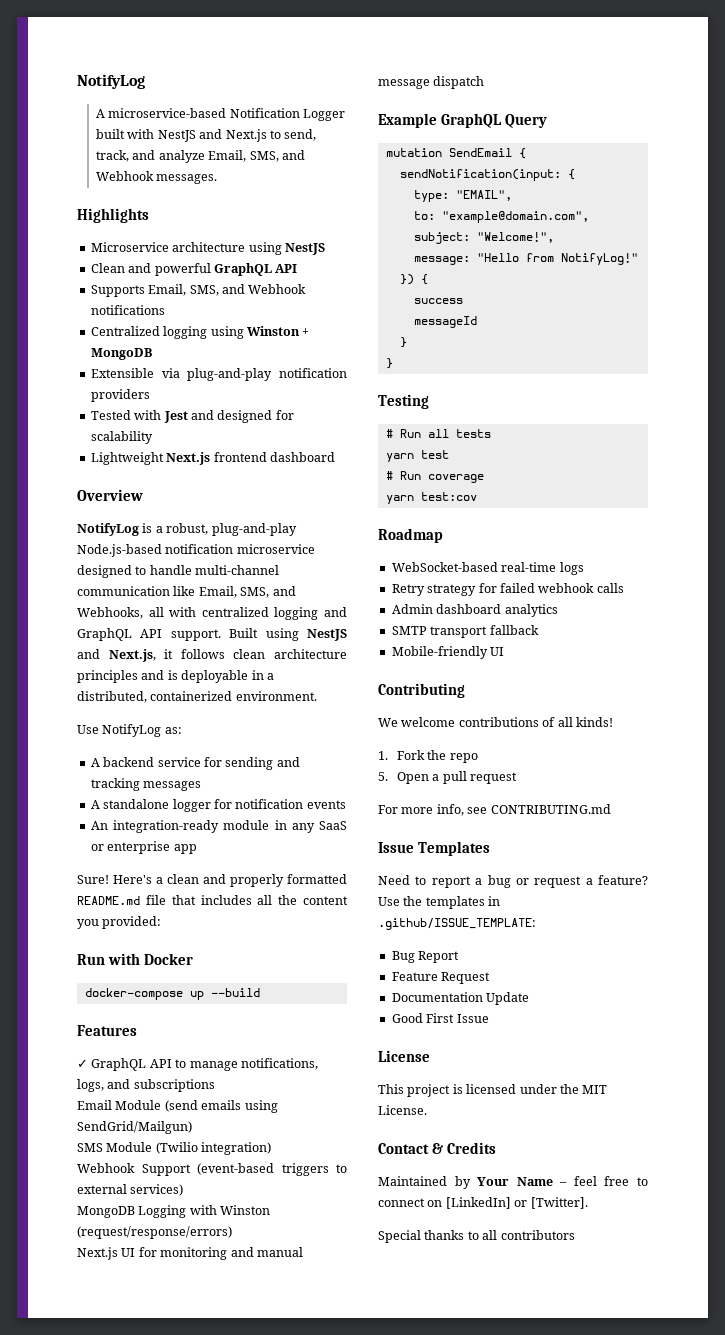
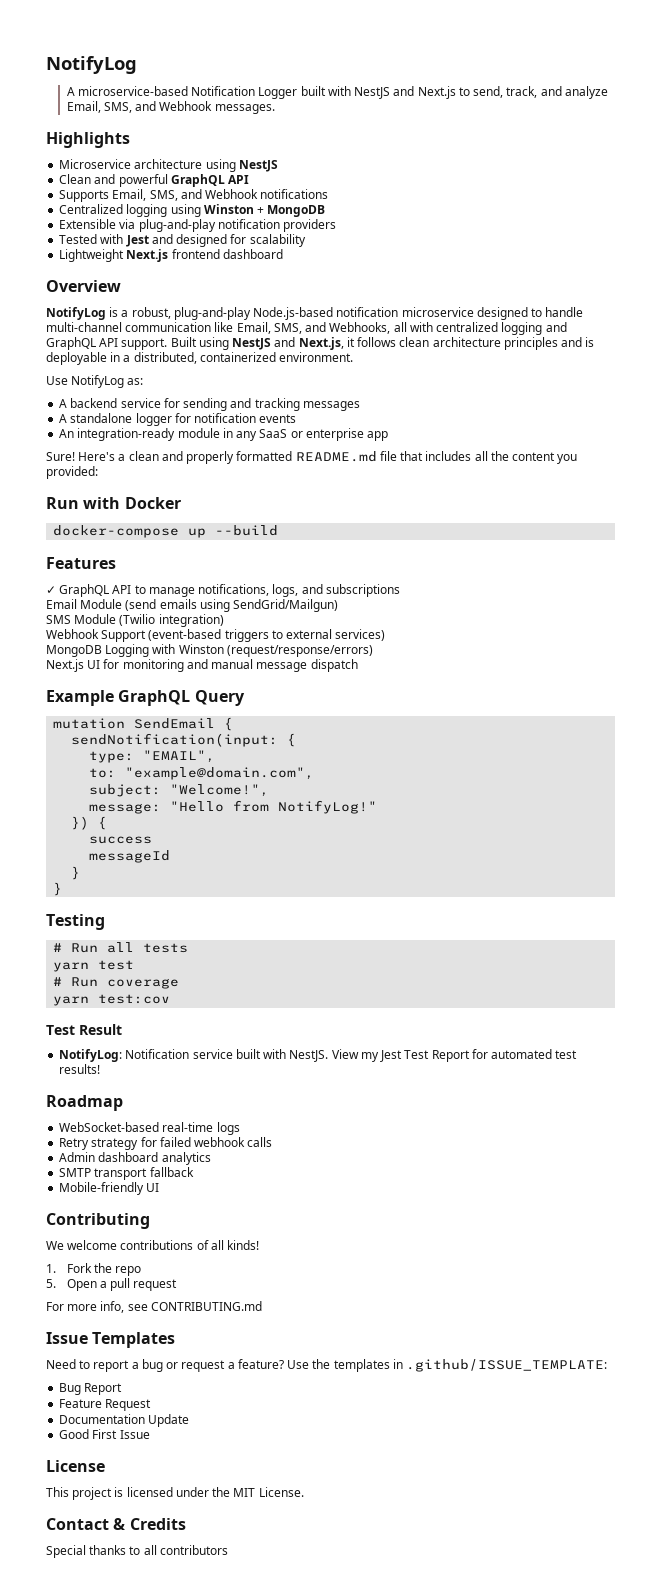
(477, 496) none -> [46,1024,122,1035] [59,1049,578,1062] [59,1064,101,1074] // Test Result // NotifyLog: Notification service built with NestJS. View my Jest Test Report for automated test results!
[378,1176,648,1189] [378,1197,588,1209] // Maintained by Your Name – feel free to connect on [LinkedIn] or [Twitter]. -> (186, 1524) none

